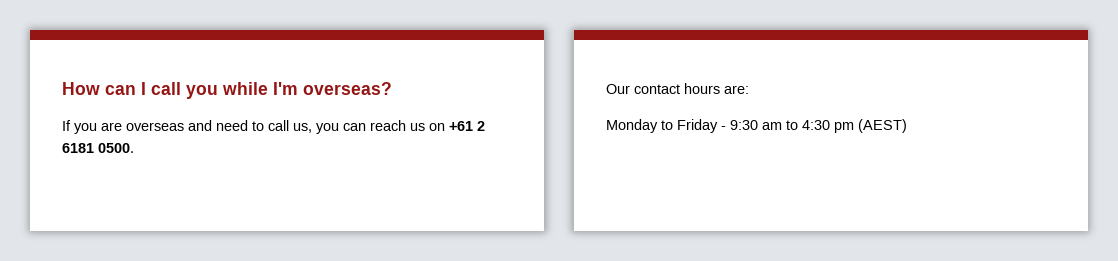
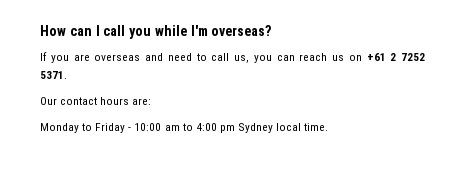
[62,143,134,153] 6181 0500. -> [401,53,425,61] [40,71,67,79] 7252 5371.
[730,120,758,130] 9:30 -> [134,123,162,131] 10:00
[802,119,907,133] 4:30 pm (AEST) -> [195,123,329,133] 4:00 pm Sydney local time.

